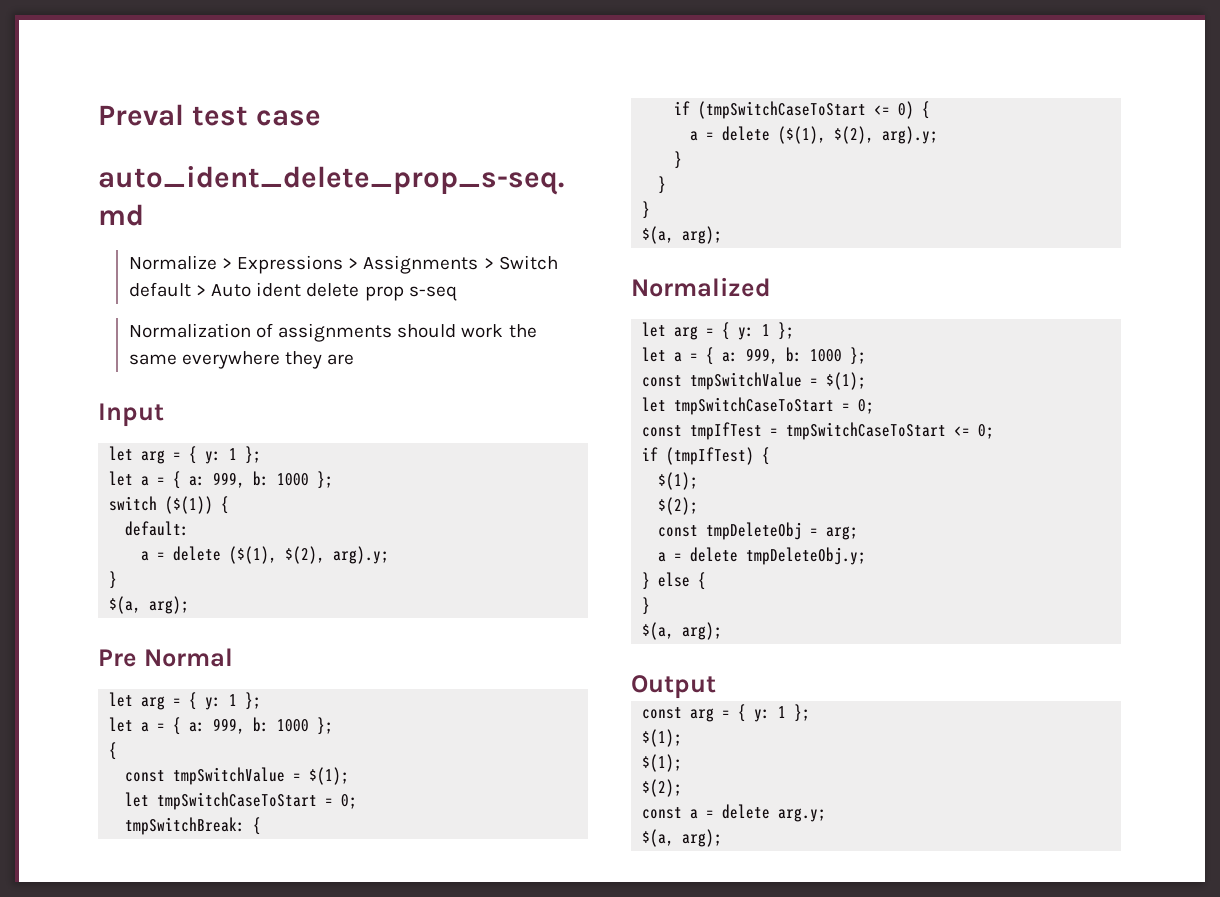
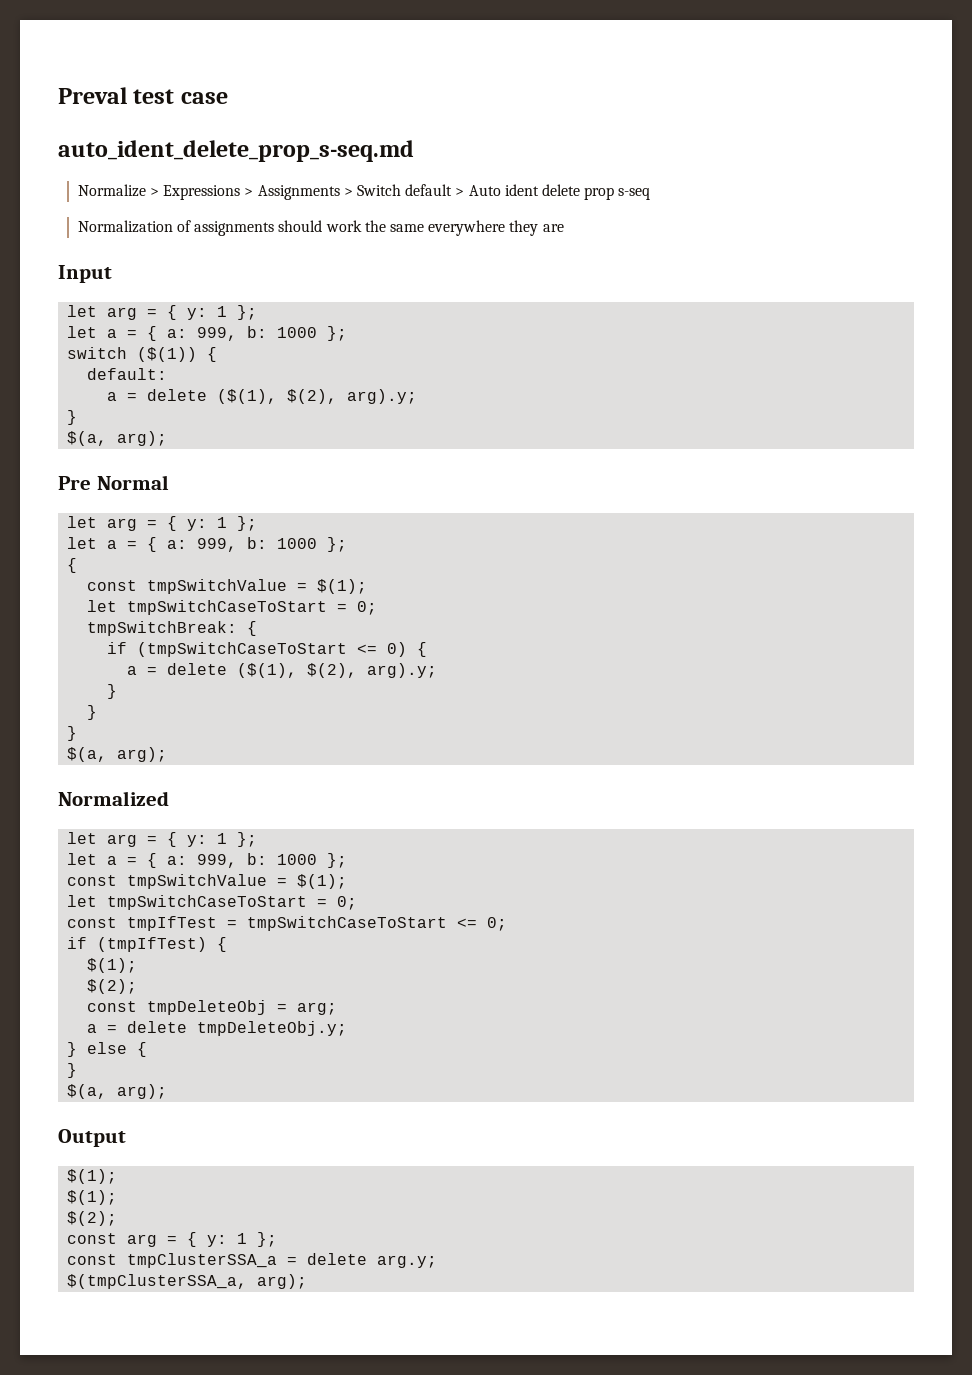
(716, 687) none -> [67,1169,118,1184] [67,1190,118,1205] [67,1211,118,1226] // $(1); // $(1); // $(2);
[642,729,683,747] [642,754,683,772] [642,779,683,797] [642,807,699,819] // $(1); // $(1); // $(2); // const a -> [67,1253,278,1268] // const tmpClusterSSA_a
[642,829,675,847] $(a, -> [67,1274,248,1289] $(tmpClusterSSA_a,

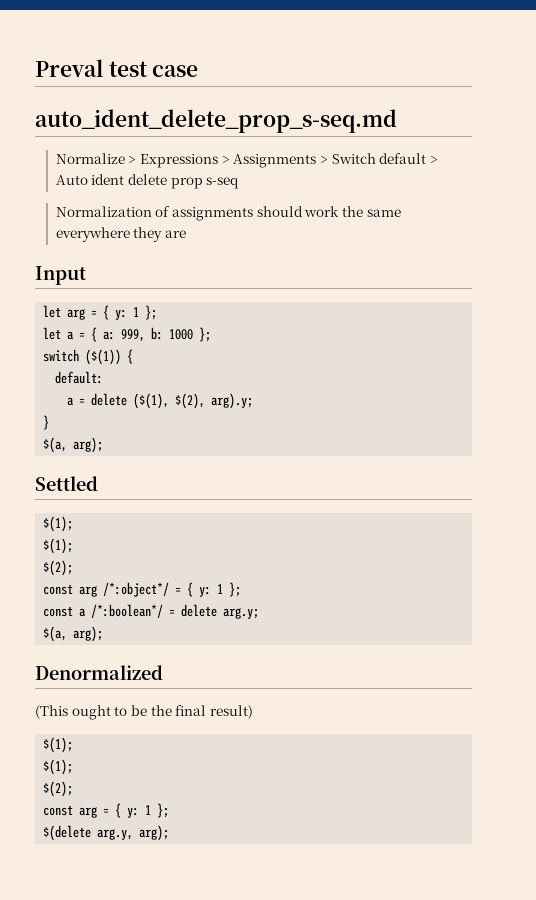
[58,475,169,490] [67,516,258,531] [67,537,348,552] [67,558,78,573] [87,579,368,594] [87,600,378,615] [87,621,258,636] [107,642,428,657] [127,663,438,678] [107,684,118,699] [87,705,98,720] [67,726,78,741] [67,747,168,762] [58,791,169,806] [67,832,258,847] [67,853,348,868] [67,874,348,889] [67,895,358,910] [67,916,508,931] [67,937,228,952] [87,958,138,973] [87,979,138,994] [87,1000,338,1015] [87,1021,348,1036] [67,1042,148,1057] [67,1063,78,1078] [67,1084,168,1099] [58,1129,126,1147] Pre Normal // let arg = { y: 1 }; // let a = { a: 999, b: 1000 }; // { // const tmpSwitchValue = $(1); // let tmpSwitchCaseToStart = 0; // tmpSwitchBreak: { // if (tmpSwitchCaseToStart <= 0) { // a = delete ($(1), $(2), arg).y; // } // } // } // $(a, arg); // Normalized // let arg = { y: 1 }; // let a = { a: 999, b: 1000 }; // const tmpSwitchValue = $(1); // let tmpSwitchCaseToStart = 0; // const tmpIfTest = tmpSwitchCaseToStart <= 0; // if (tmpIfTest) { // $(1); // $(2); // const tmpDeleteObj = arg; // a = delete tmpDeleteObj.y; // } else { // } // $(a, arg); // Output -> [35,476,98,491] [43,516,74,532] [43,538,74,554] [43,560,74,576] [43,582,242,597] [43,604,260,619] [43,626,104,642] [35,665,163,680] [35,705,253,720] Settled // $(1); // $(1); // $(2); // const arg /*:object*/ = { y: 1 }; // const a /*:boolean*/ = delete arg.y; // $(a, arg); // Denormalized // (This ought to be the final result)
[67,1253,438,1268] [67,1274,248,1289] const tmpClusterSSA_a = delete arg.y; // $(tmpClusterSSA_a, -> [43,825,134,841] $(delete arg.y,

